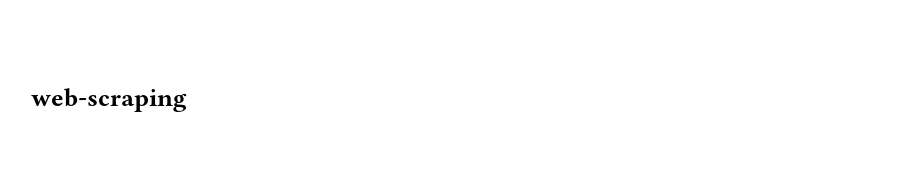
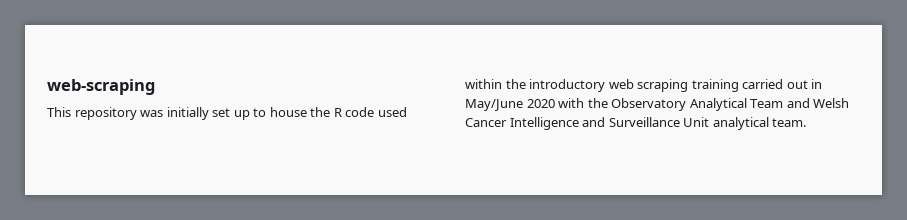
(187, 100) none -> [47,107,407,120] [465,79,823,92] [465,98,850,111] [465,117,807,130] // This repository was initially set up to house the R code used within the introductory web scraping training carried out in May/June 2020 with the Observatory Analytical Team and Welsh Cancer Intelligence and Surveillance Unit analytical team.

